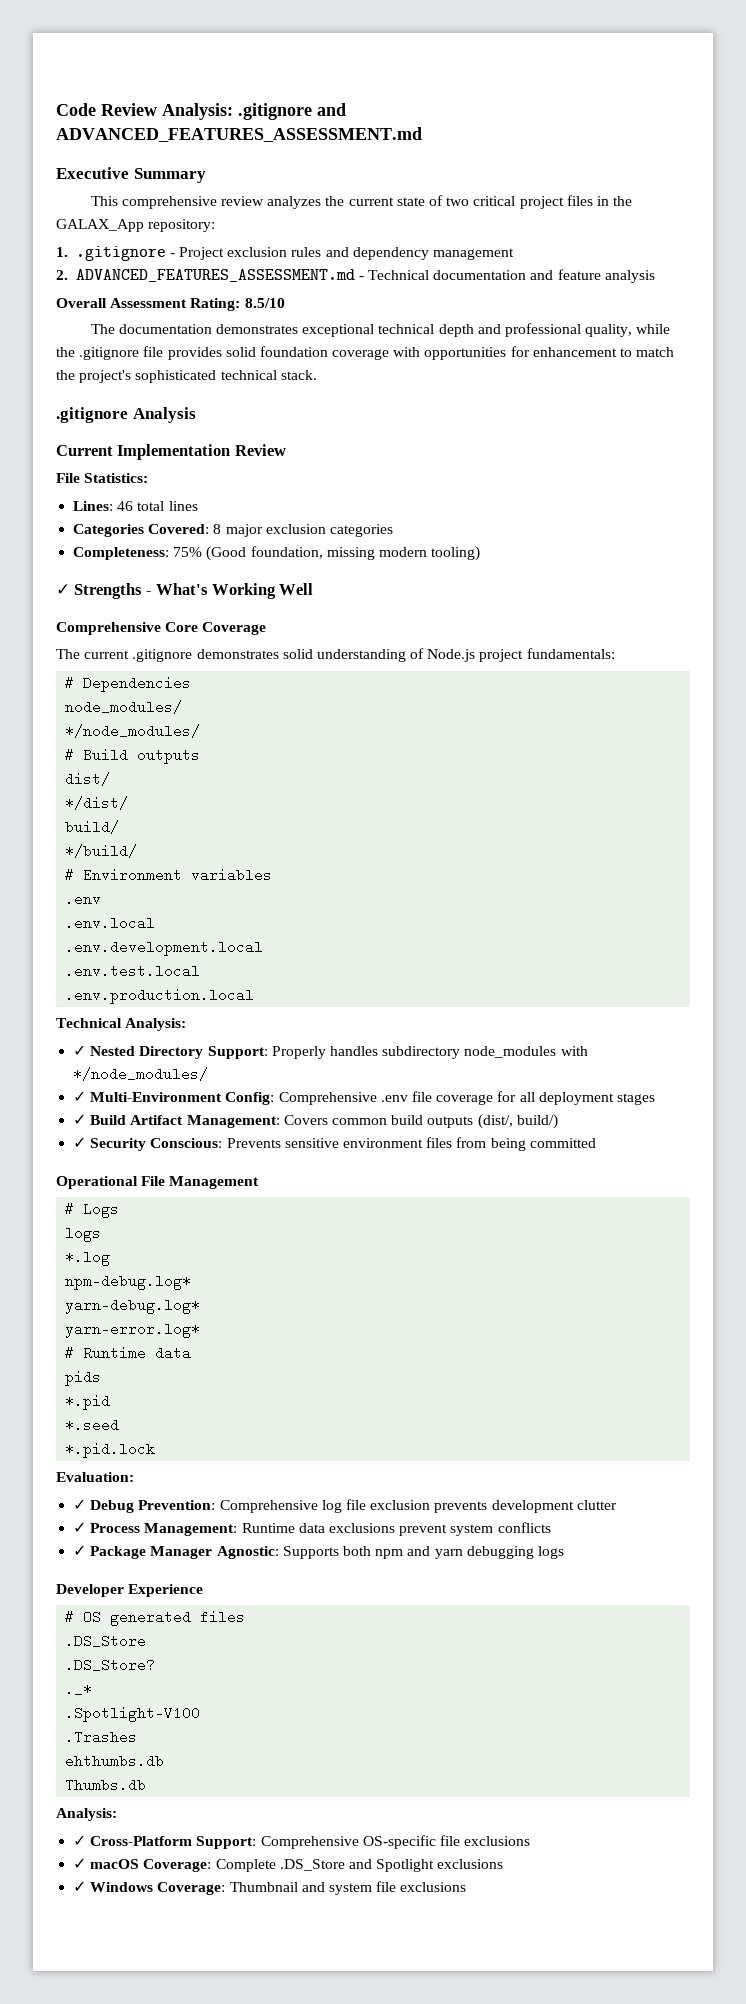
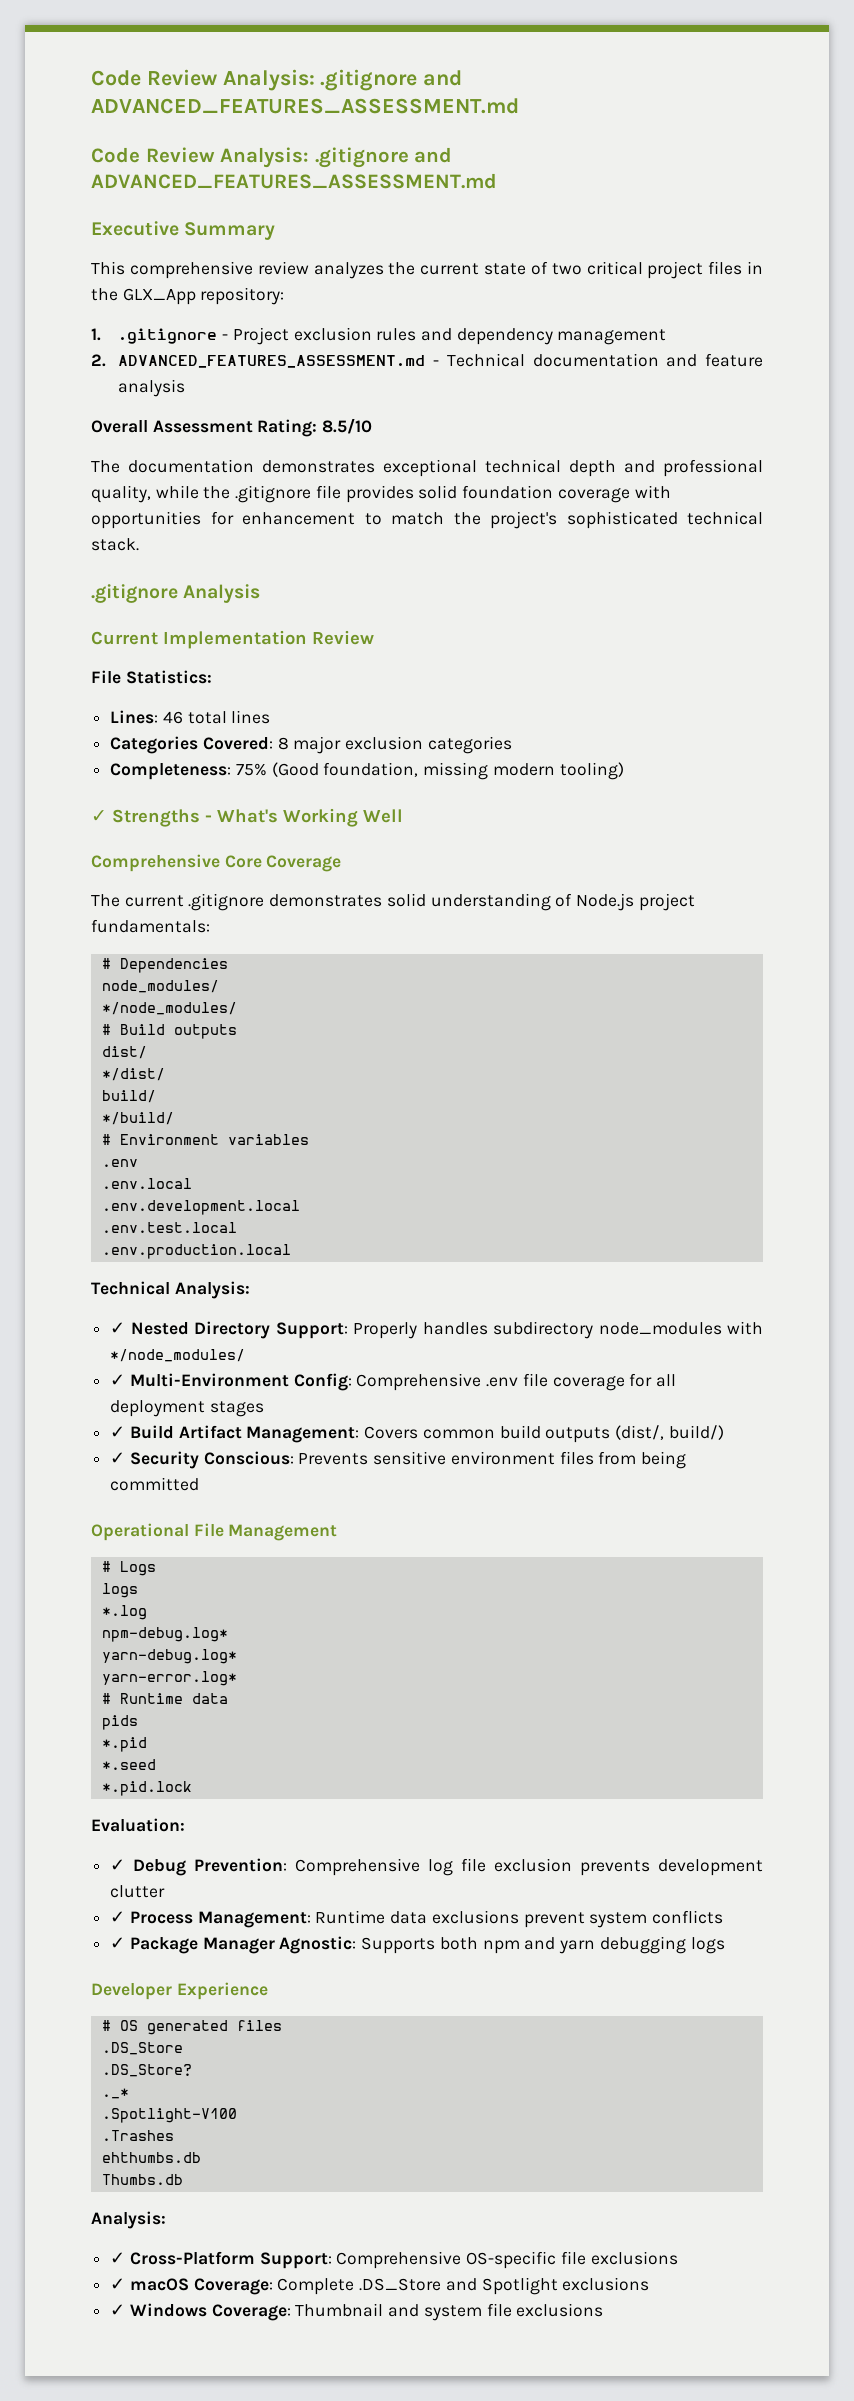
[56,103,346,120] [56,127,422,142] Code Review Analysis: .gitignore and ADVANCED_FEATURES_ASSESSMENT.md -> [91,69,463,91] [91,98,519,114] [91,147,453,168] [91,173,497,189] Code Review Analysis: .gitignore and ADVANCED_FEATURES_ASSESSMENT.md // Code Review Analysis: .gitignore and ADVANCED_FEATURES_ASSESSMENT.md
[56,219,144,232] GALAX_App -> [122,288,196,305] GLX_App

